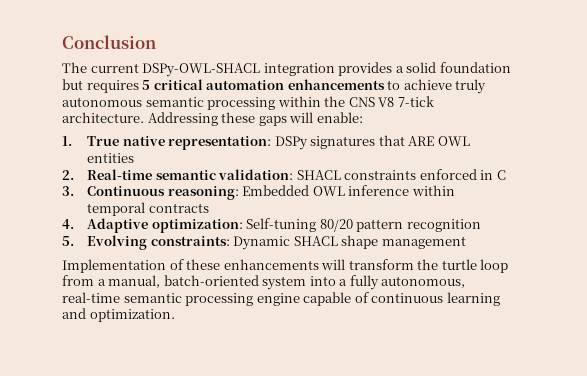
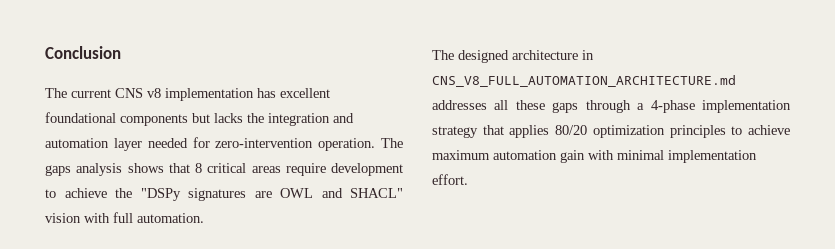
[142,62,511,77] [62,79,487,94] [62,96,434,110] [62,112,363,126] [62,135,470,150] [87,153,135,163] [62,169,506,180] [62,185,455,200] [87,202,209,216] [62,218,481,233] [62,235,466,250] [62,259,509,273] [62,275,466,290] [62,292,500,306] [62,308,175,322] DSPy-OWL-SHACL integration provides a solid foundation but requires 5 critical automation enhancements to achieve truly autonomous semantic processing within the CNS V8 7-tick architecture. Addressing these gaps will enable: // 1. True native representation: DSPy signatures that ARE OWL entities // 2. Real-time semantic validation: SHACL constraints enforced in C // 3. Continuous reasoning: Embedded OWL inference within temporal contracts // 4. Adaptive optimization: Self-tuning 80/20 pattern recognition // 5. Evolving constraints: Dynamic SHACL shape management // Implementation of these enhancements will transform the turtle loop from a manual, batch-oriented system into a fully autonomous, real-time semantic processing engine capable of continuous learning and optimization. -> [115,88,330,101] [45,112,354,126] [45,137,403,151] [45,163,403,176] [45,188,403,201] [45,212,204,223] [432,50,594,63] [432,75,736,87] [432,100,791,113] [432,125,790,138] [432,150,757,163] [432,174,468,185] CNS v8 implementation has excellent foundational components but lacks the integration and automation layer needed for zero-intervention operation. The gaps analysis shows that 8 critical areas require development to achieve the "DSPy signatures are OWL and SHACL" vision with full automation. // The designed architecture in CNS_V8_FULL_AUTOMATION_ARCHITECTURE.md addresses all these gaps through a 4-phase implementation strategy that applies 80/20 optimization principles to achieve maximum automation gain with minimal implementation effort.

